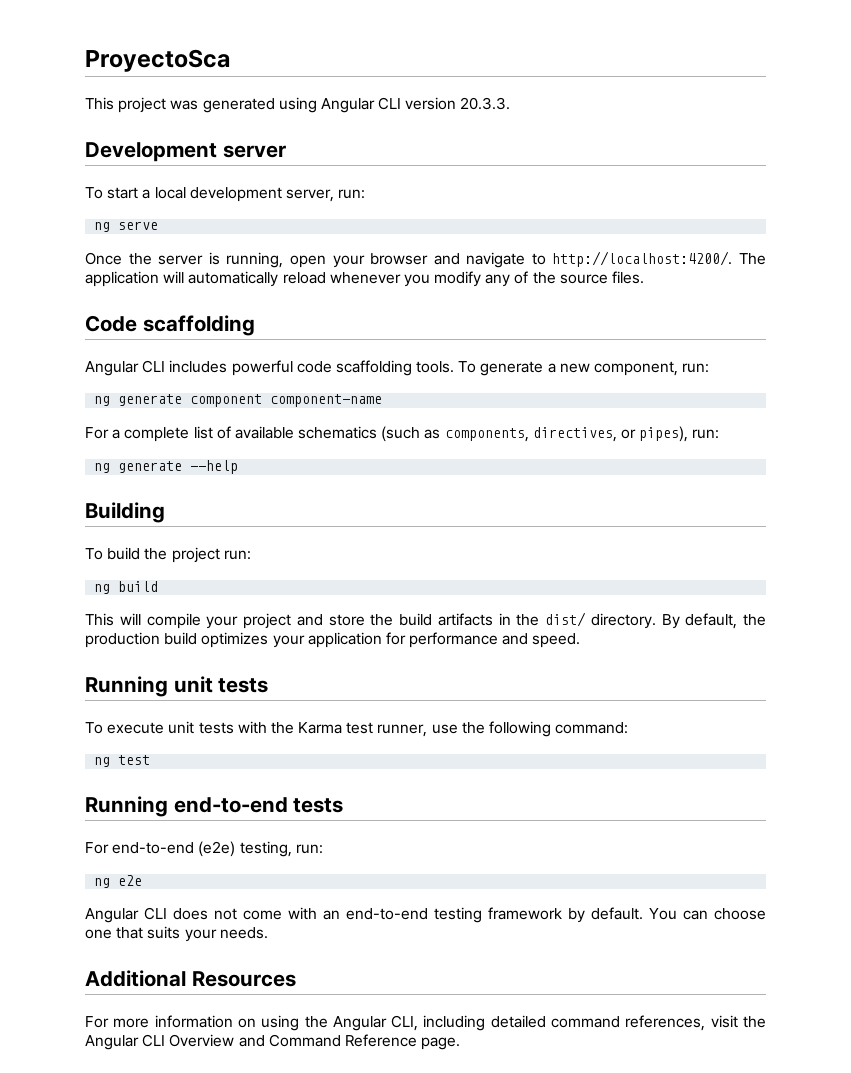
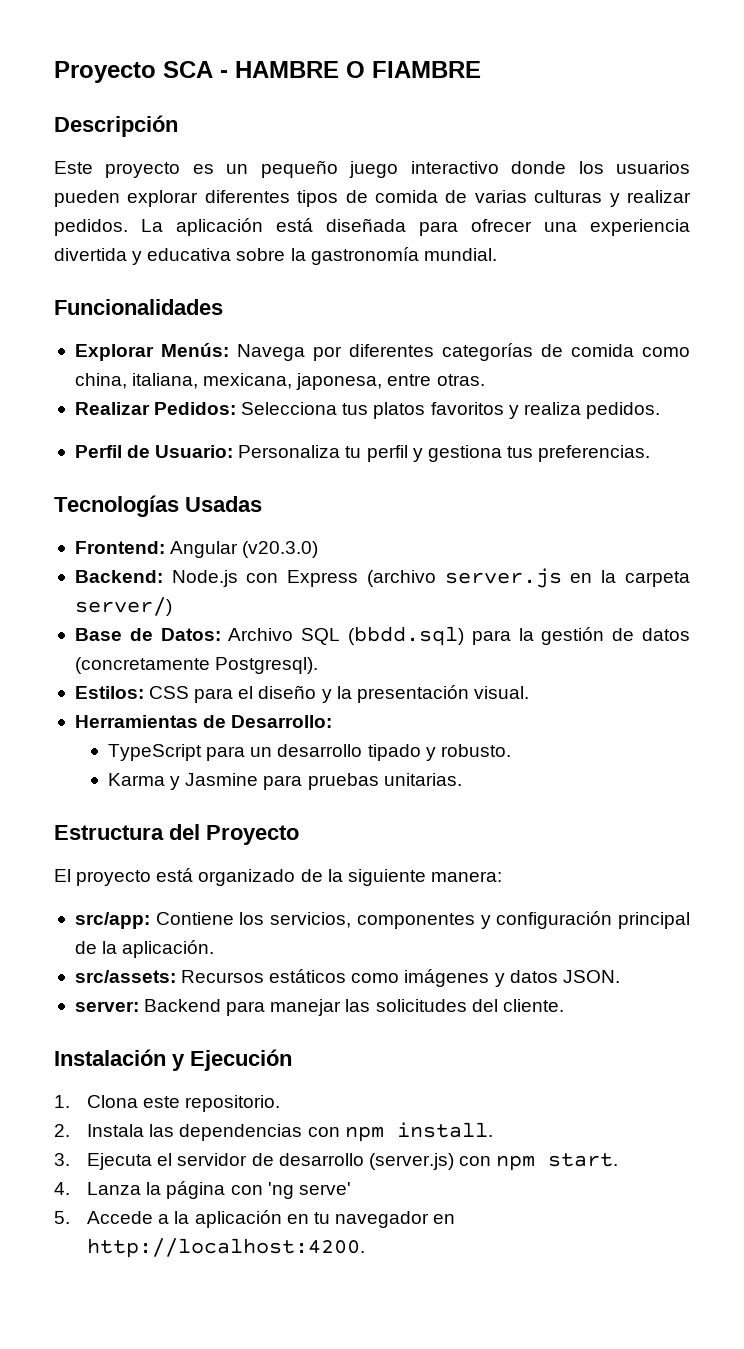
[85,49,230,72] [85,97,511,113] [85,142,286,162] [85,187,366,202] [94,221,159,232] [85,251,766,268] [85,271,645,287] [85,315,255,336] [85,360,710,376] [94,394,383,407] [85,426,720,442] [94,460,239,474] [85,502,165,523] [85,547,251,563] [94,581,159,594] [85,612,766,629] [85,632,581,648] [85,676,269,697] [85,721,629,737] [94,755,151,767] [85,796,344,817] [85,841,323,857] [94,875,143,888] [85,907,766,923] [85,926,268,942] [85,970,296,987] [85,1015,766,1031] [85,1034,461,1050] ProyectoSca // This project was generated using Angular CLI version 20.3.3. // Development server // To start a local development server, run: // ng serve // Once the server is running, open your browser and navigate to http://localhost:4200/. The application will automatically reload whenever you modify any of the source files. // Code scaffolding // Angular CLI includes powerful code scaffolding tools. To generate a new component, run: // ng generate component component-name // For a complete list of available schematics (such as components, directives, or pipes), run: // ng generate --help // Building // To build the project run: // ng build // This will compile your project and store the build artifacts in the dist/ directory. By default, the production build optimizes your application for performance and speed. // Running unit tests // To execute unit tests with the Karma test runner, use the following command: // ng test // Running end-to-end tests // For end-to-end (e2e) testing, run: // ng e2e // Angular CLI does not come with an end-to-end testing framework by default. You can choose one that suits your needs. // Additional Resources // For more information on using the Angular CLI, including detailed command references, visit the Angular CLI Overview and Command Reference page. -> [54,61,481,83] [54,115,178,137] [54,160,691,178] [54,190,691,207] [54,218,690,236] [54,247,497,265] [54,299,223,315] [74,343,691,361] [74,373,485,390] [74,402,660,419] [74,445,651,462] [54,495,262,517] [74,541,319,558] [74,568,691,588] [74,597,172,616] [74,626,691,646] [74,657,319,674] [74,685,529,703] [74,715,333,728] [108,744,511,761] [108,773,462,790] [54,824,299,845] [54,868,502,886] [74,911,691,929] [74,940,215,958] [74,969,620,987] [74,999,564,1016] [54,1049,292,1071] [54,1095,281,1112] [54,1122,493,1142] [54,1153,619,1171] [54,1181,351,1199] [54,1210,456,1228] [87,1238,366,1258] Proyecto SCA - HAMBRE O FIAMBRE // Descripción // Este proyecto es un pequeño juego interactivo donde los usuarios pueden explorar diferentes tipos de comida de varias culturas y realizar pedidos. La aplicación está diseñada para ofrecer una experiencia divertida y educativa sobre la gastronomía mundial. // Funcionalidades // Explorar Menús: Navega por diferentes categorías de comida como china, italiana, mexicana, japonesa, entre otras. // Realizar Pedidos: Selecciona tus platos favoritos y realiza pedidos. // Perfil de Usuario: Personaliza tu perfil y gestiona tus preferencias. // Tecnologías Usadas // Frontend: Angular (v20.3.0) // Backend: Node.js con Express (archivo server.js en la carpeta server/) // Base de Datos: Archivo SQL (bbdd.sql) para la gestión de datos (concretamente Postgresql). // Estilos: CSS para el diseño y la presentación visual. // Herramientas de Desarrollo: // TypeScript para un desarrollo tipado y robusto. // Karma y Jasmine para pruebas unitarias. // Estructura del Proyecto // El proyecto está organizado de la siguiente manera: // src/app: Contiene los servicios, componentes y configuración principal de la aplicación. // src/assets: Recursos estáticos como imágenes y datos JSON. // server: Backend para manejar las solicitudes del cliente. // Instalación y Ejecución // 1. Clona este repositorio. // 2. Instala las dependencias con npm install. // 3. Ejecuta el servidor de desarrollo (server.js) con npm start. // 4. Lanza la página con 'ng serve' // 5. Accede a la aplicación en tu navegador en http://localhost:4200.

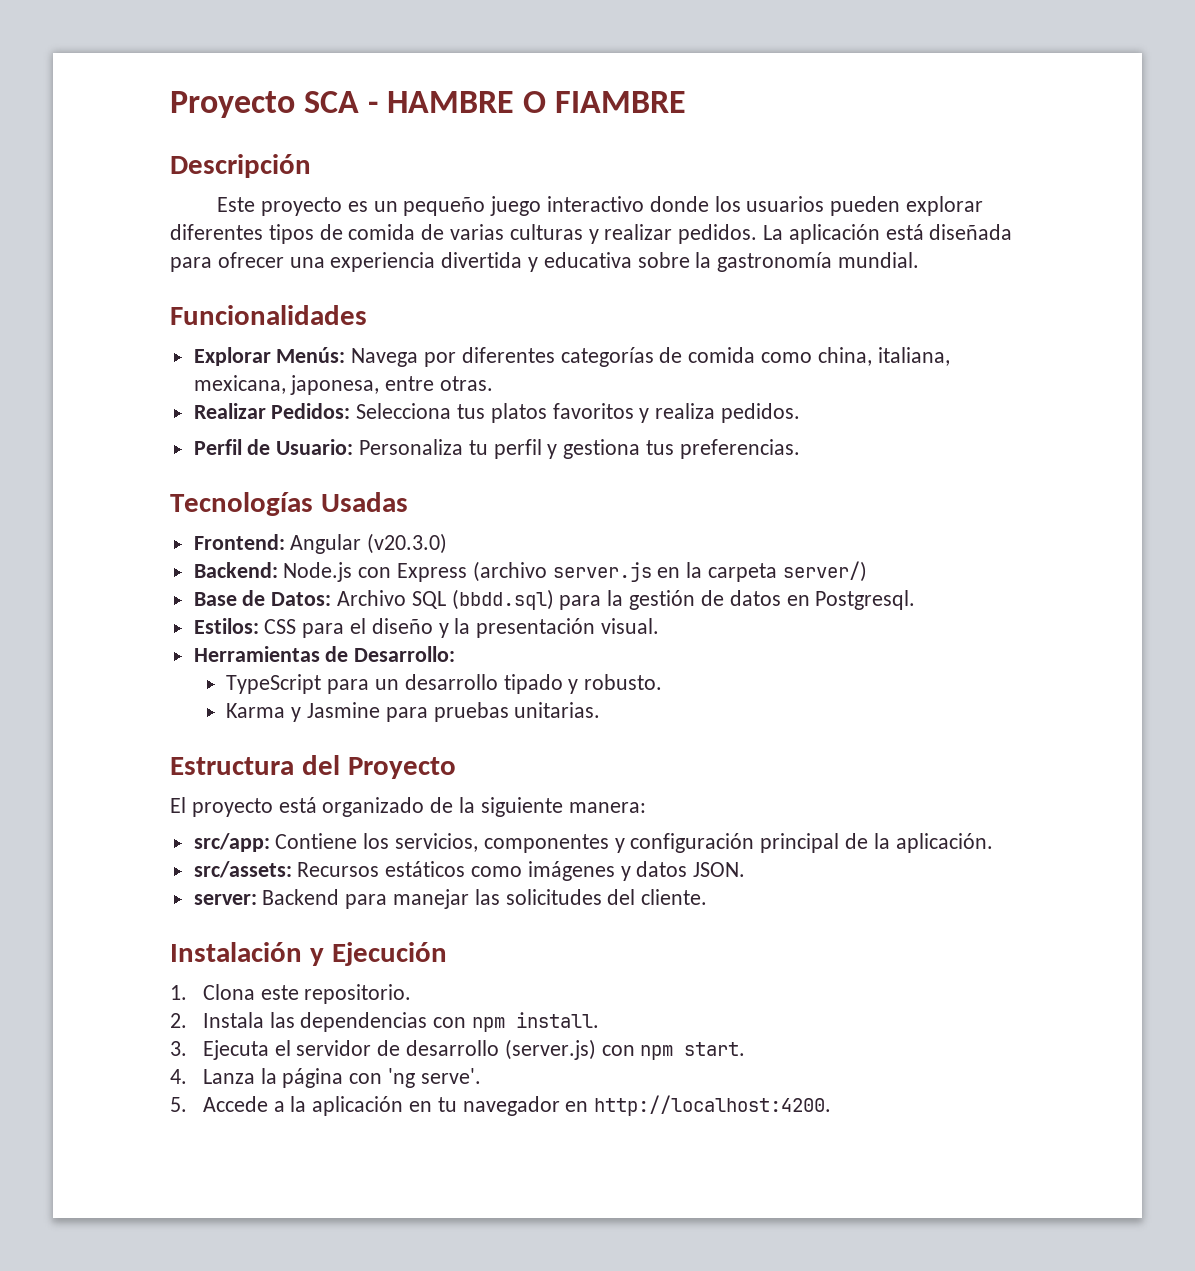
[74,657,319,674] (concretamente Postgresql). -> [786,590,916,610] en Postgresql.
[298,1182,351,1195] serve' -> [420,1068,481,1084] serve'.

